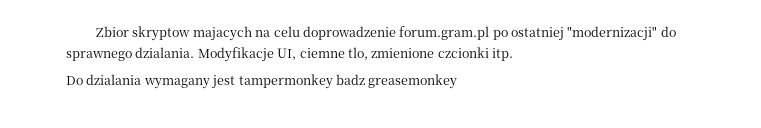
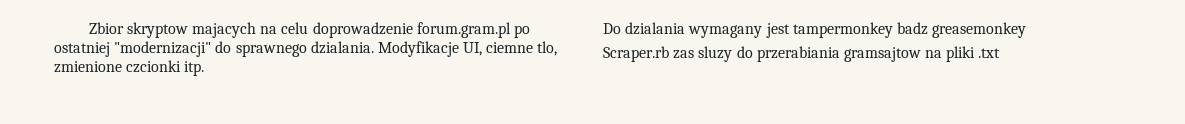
(458, 81) none -> [603,46,1001,62] // Scraper.rb zas sluzy do przerabiania gramsajtow na pliki .txt

